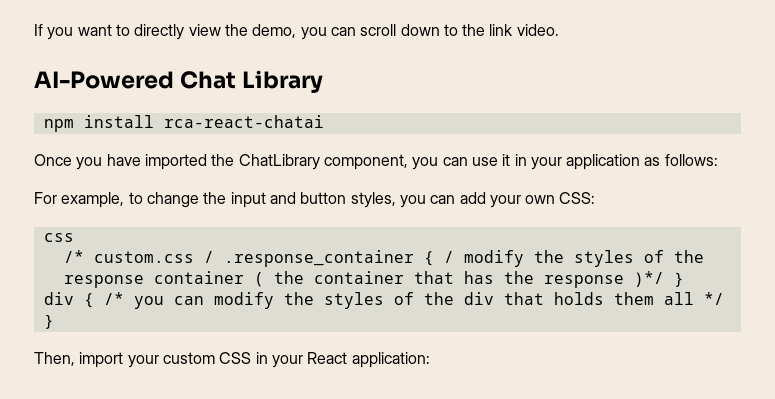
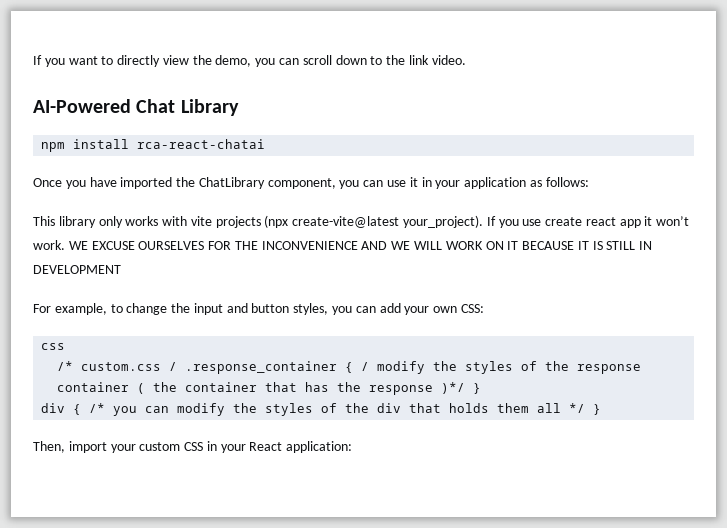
(718, 160) none -> [33,215,690,228] [33,240,653,250] [33,265,121,274] // This library only works with vite projects (npx create-vite@latest your_project). If you use create react app it won’t work. WE EXCUSE OURSELVES FOR THE INCONVENIENCE AND WE WILL WORK ON IT BECAUSE IT IS STILL IN DEVELOPMENT

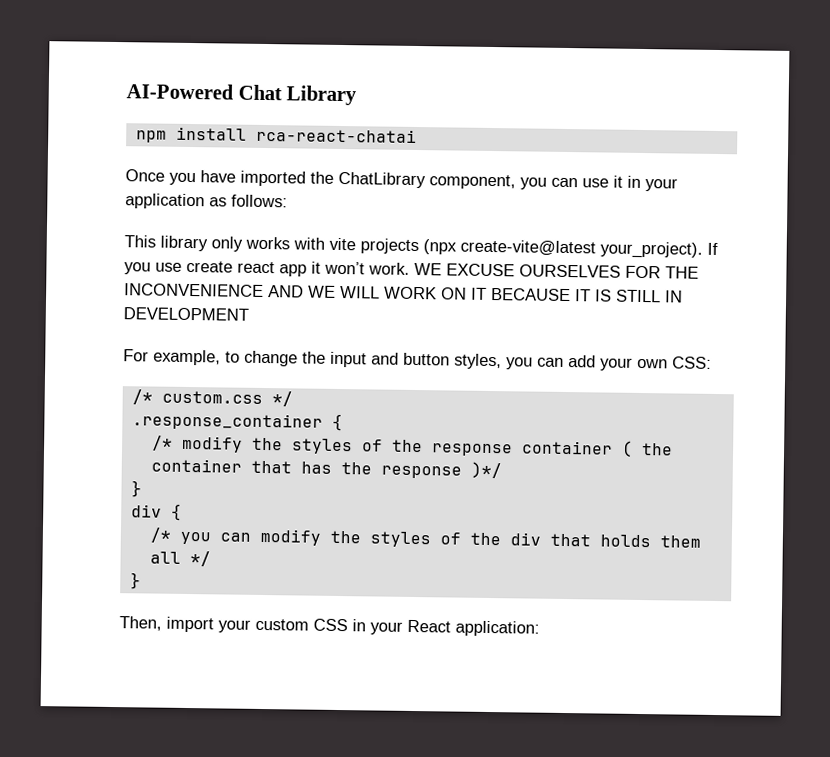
[33,55,466,67] If you want to directly view the demo, you can scroll down to the link video. // -> (126, 91) none
[41,343,66,350] [57,361,370,374] css // /* custom.css / .response_container { / -> [131,389,293,407] [131,412,343,432] [151,435,173,451] /* custom.css */ // .response_container { // /*
(466, 388) none -> (502, 470) //
(82, 409) none -> (182, 512) //
(586, 408) none -> (211, 559) //

